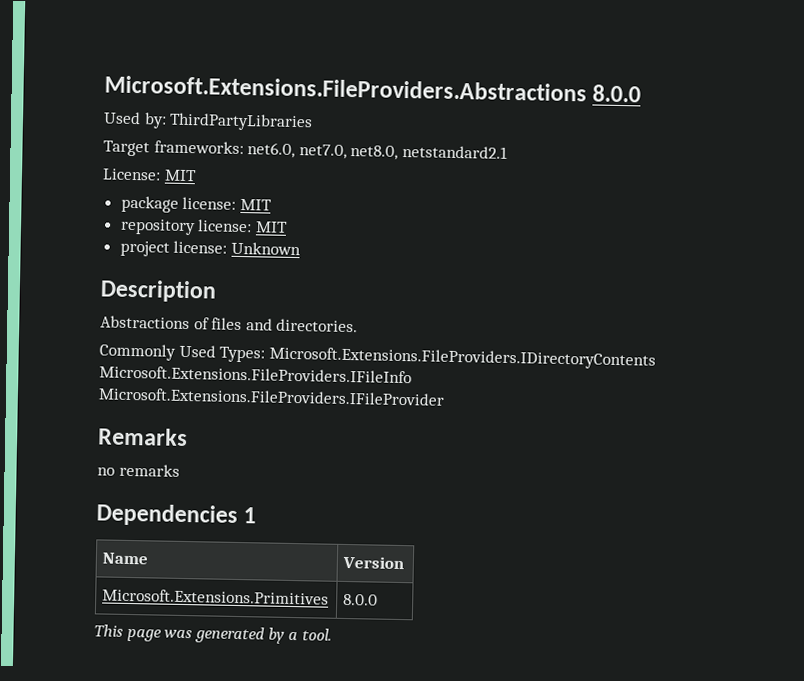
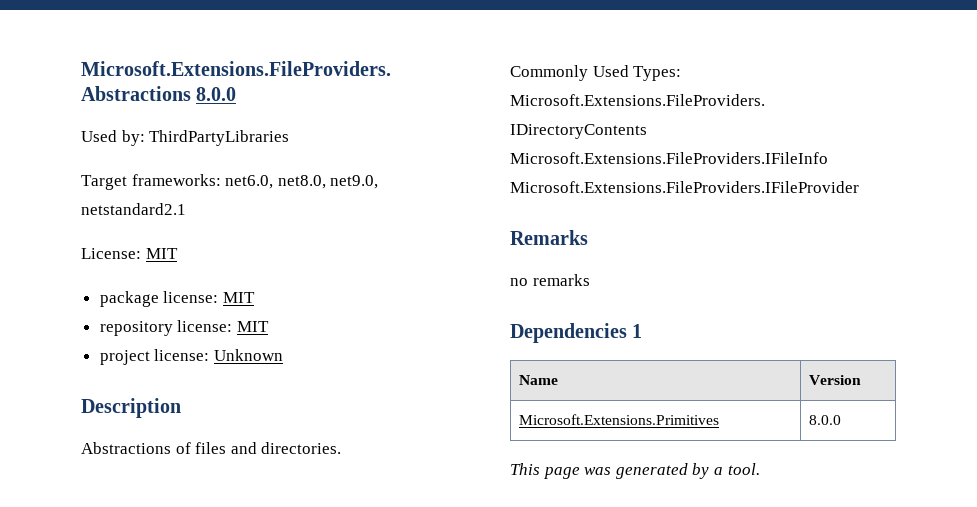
[298,144,399,160] net7.0, net8.0, -> [277,175,379,189] net8.0, net9.0,

